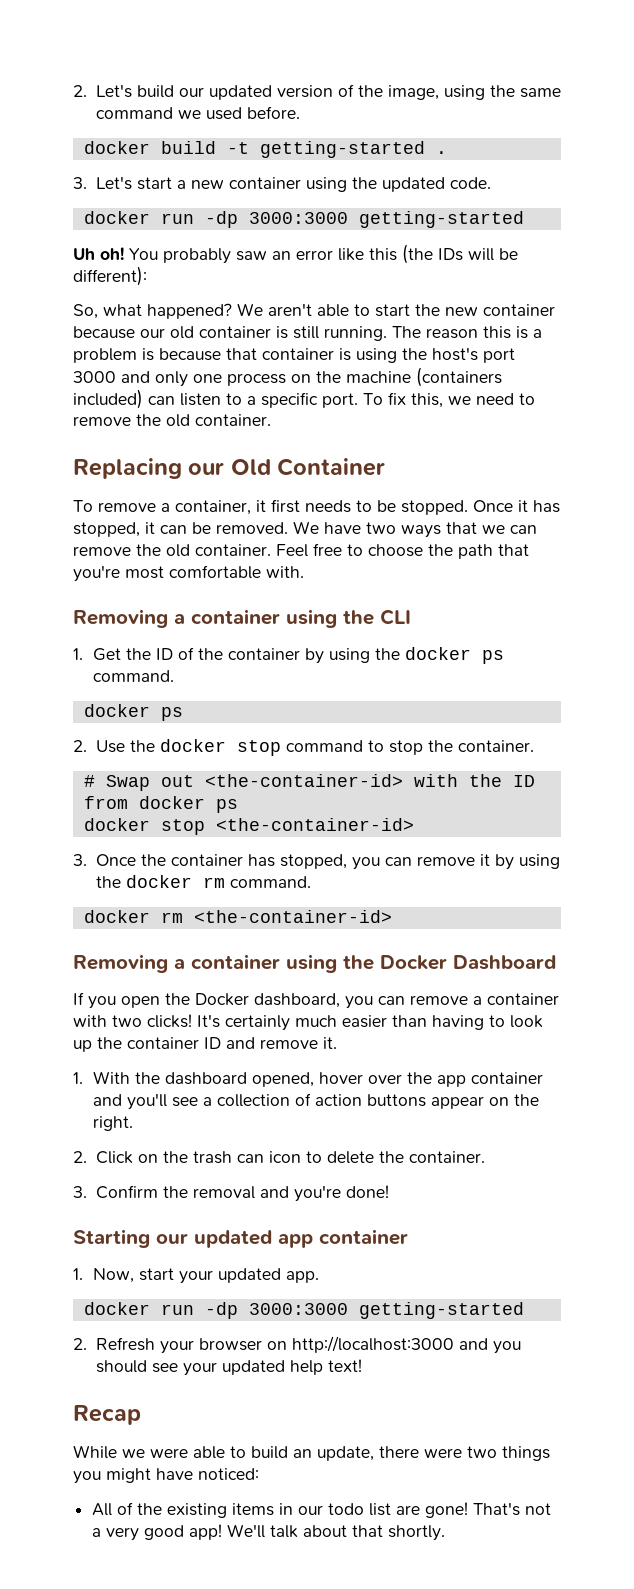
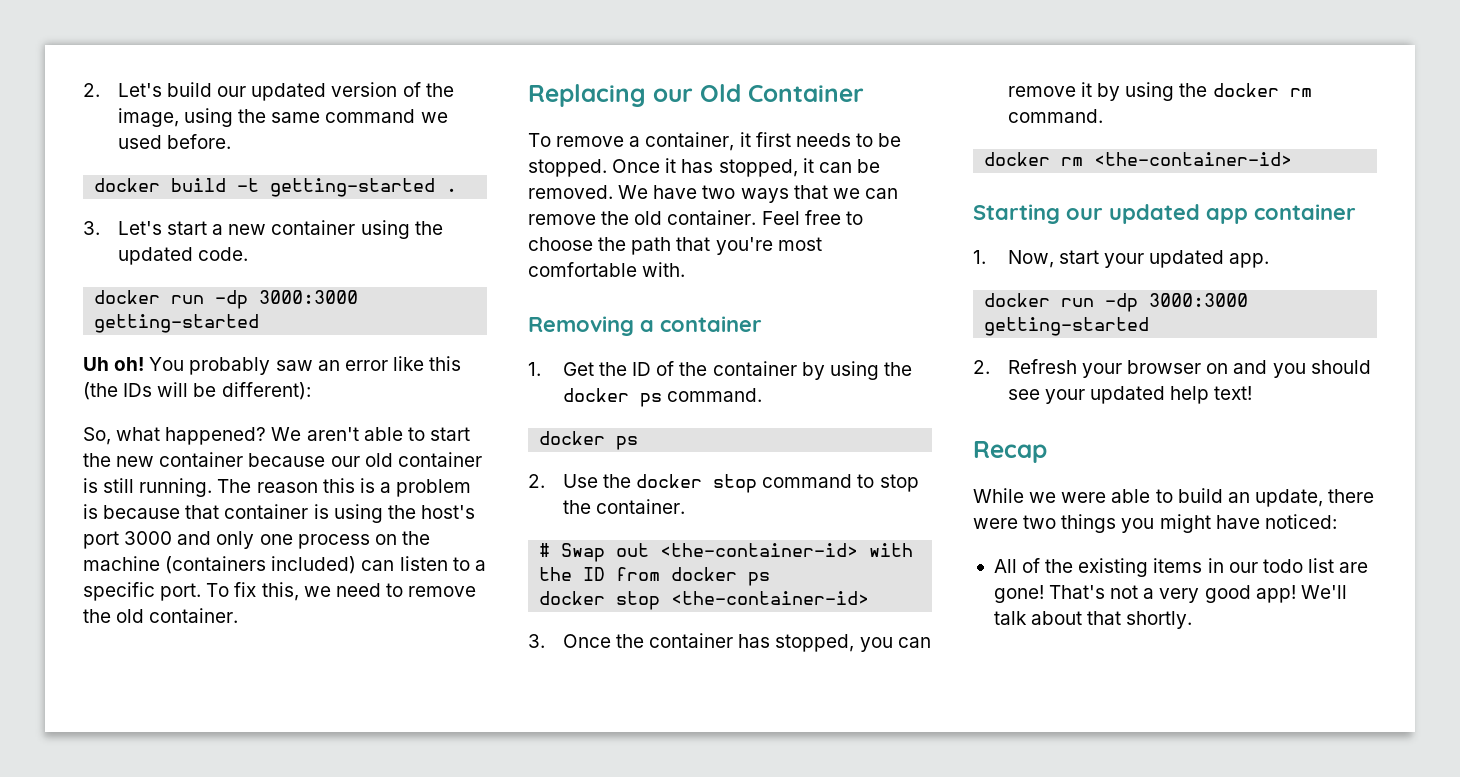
[286,609,411,628] using the CLI -> (762, 324) none
[73,954,556,973] [73,992,559,1009] [73,1014,543,1031] [73,1037,337,1052] [73,1071,543,1087] [92,1093,539,1110] [92,1116,133,1131] [73,1151,485,1164] [73,1185,389,1202] // Removing a container using the Docker Dashboard // If you open the Docker dashboard, you can remove a container with two clicks! It's certainly much easier than having to look up the container ID and remove it. // 1. With the dashboard opened, hover over the app container and you'll see a collection of action buttons appear on the right. // 2. Click on the trash can icon to delete the container. // 3. Confirm the removal and you're done! -> (1293, 159) none
[291,1336,454,1353] http://localhost:3000 -> (1229, 368) none

